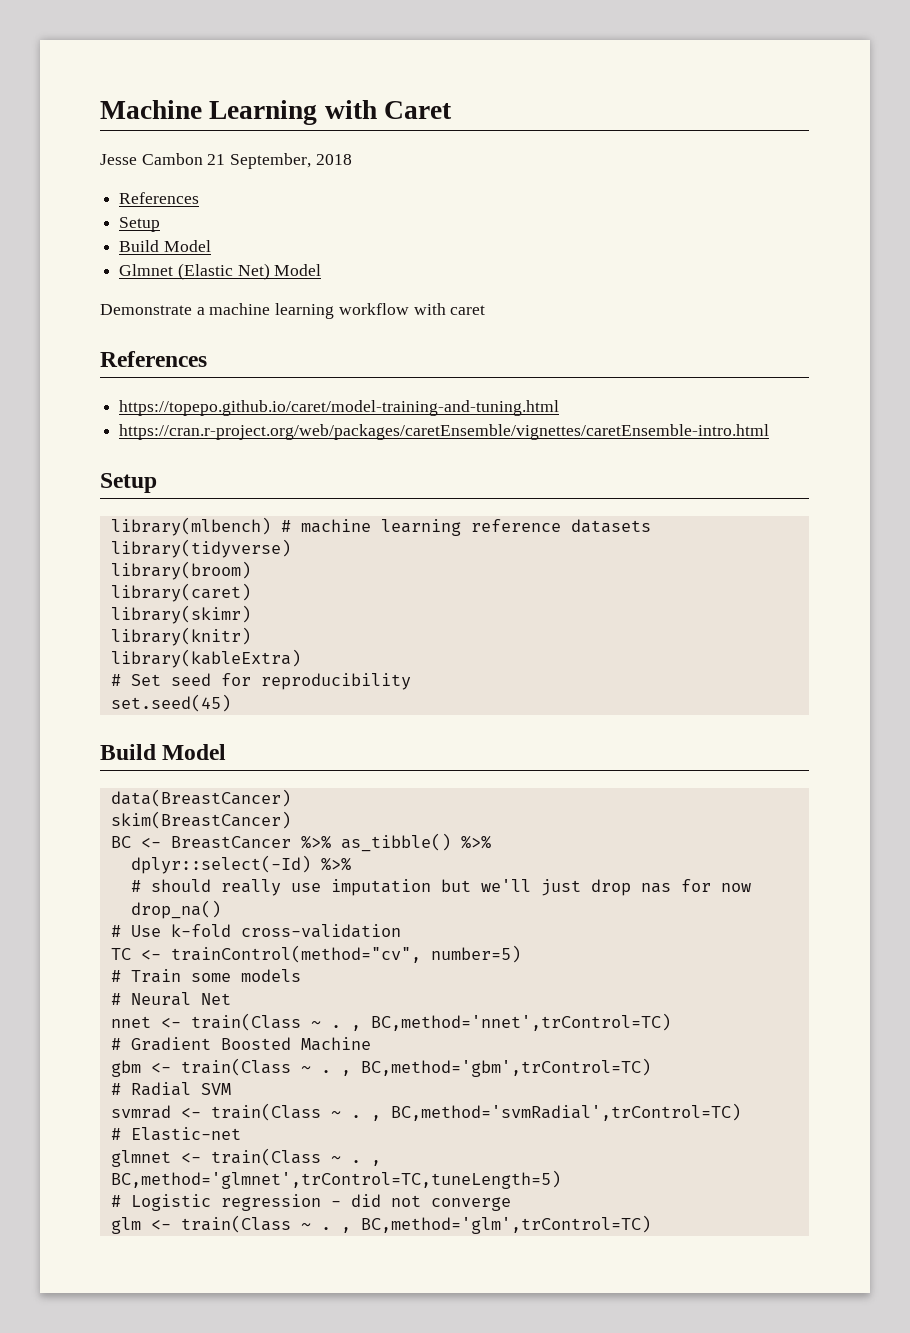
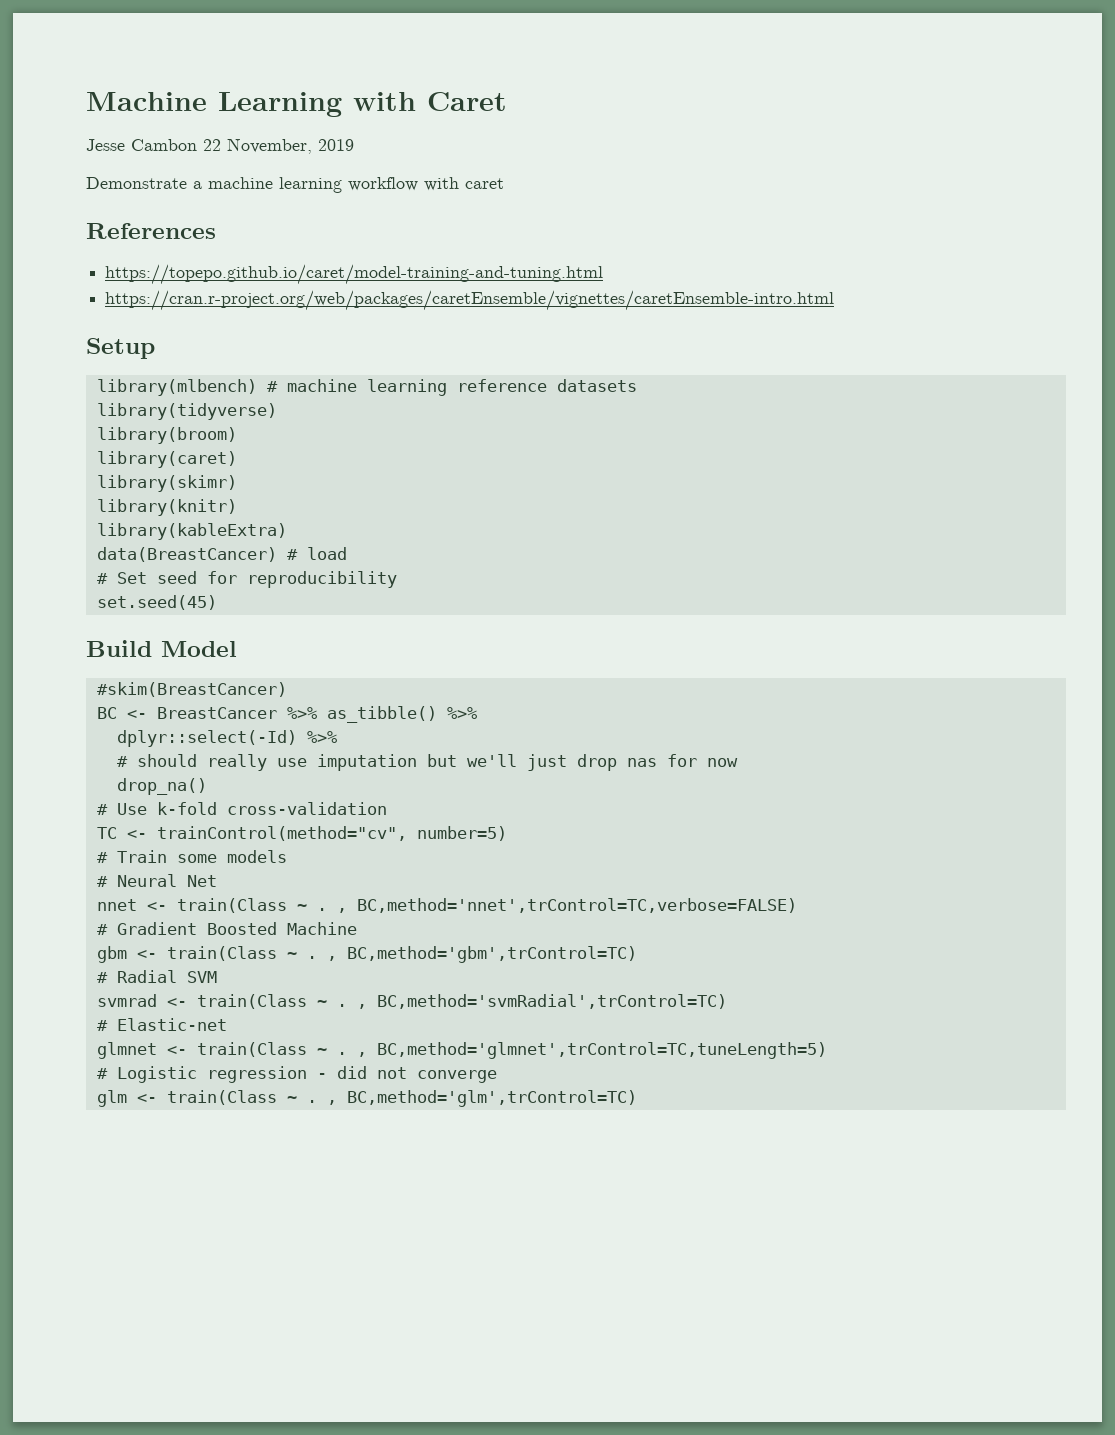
[207,153,352,169] [119,192,200,204] [119,217,161,232] [119,240,211,252] [119,263,322,280] 21 September, 2018 // References // Setup // Build Model // Glmnet (Elastic Net) Model -> [203,138,354,154] 22 November, 2019
(301, 658) none -> [96,547,347,562] // data(BreastCancer) # load
[110,789,291,807] [110,811,291,829] data(BreastCancer) // skim(BreastCancer) -> [96,682,287,697] #skim(BreastCancer)
[370,1013,671,1031] BC,method='nnet',trControl=TC) -> [356,898,797,913] BC,method='nnet',trControl=TC,verbose=FALSE)

